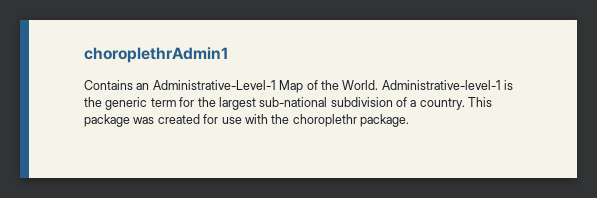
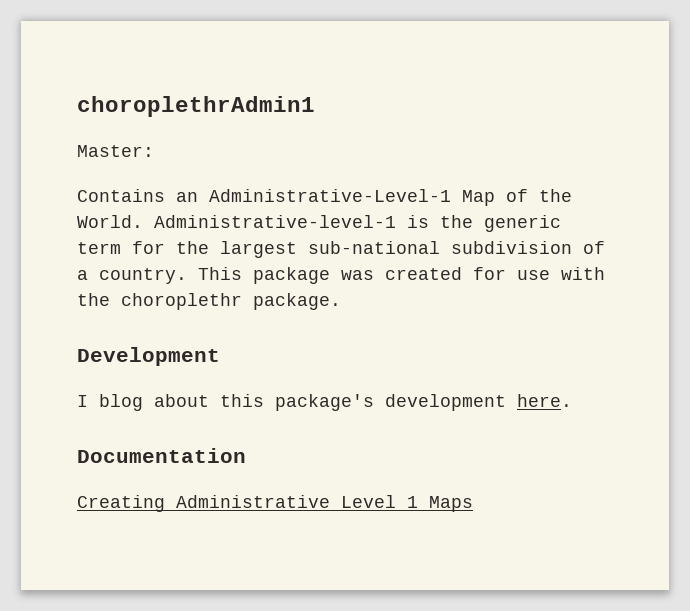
(229, 55) none -> [77,145,154,157] // Master:
(409, 120) none -> [77,347,220,366] [77,394,572,411] [77,448,246,463] [77,495,473,512] // Development // I blog about this package's development here. // Documentation // Creating Administrative Level 1 Maps

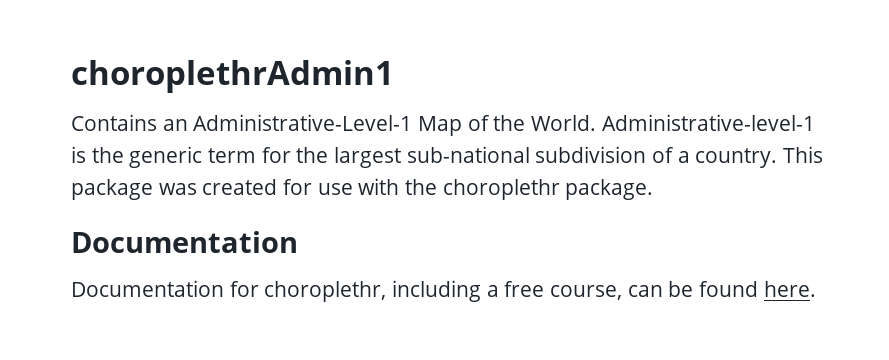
[77,145,154,157] // Master: -> (394, 76) none
[77,347,220,366] [77,394,572,411] [77,448,246,463] [77,495,473,512] Development // I blog about this package's development here. // Documentation // Creating Administrative Level 1 Maps -> [71,231,298,253] [71,280,816,302] Documentation // Documentation for choroplethr, including a free course, can be found here.

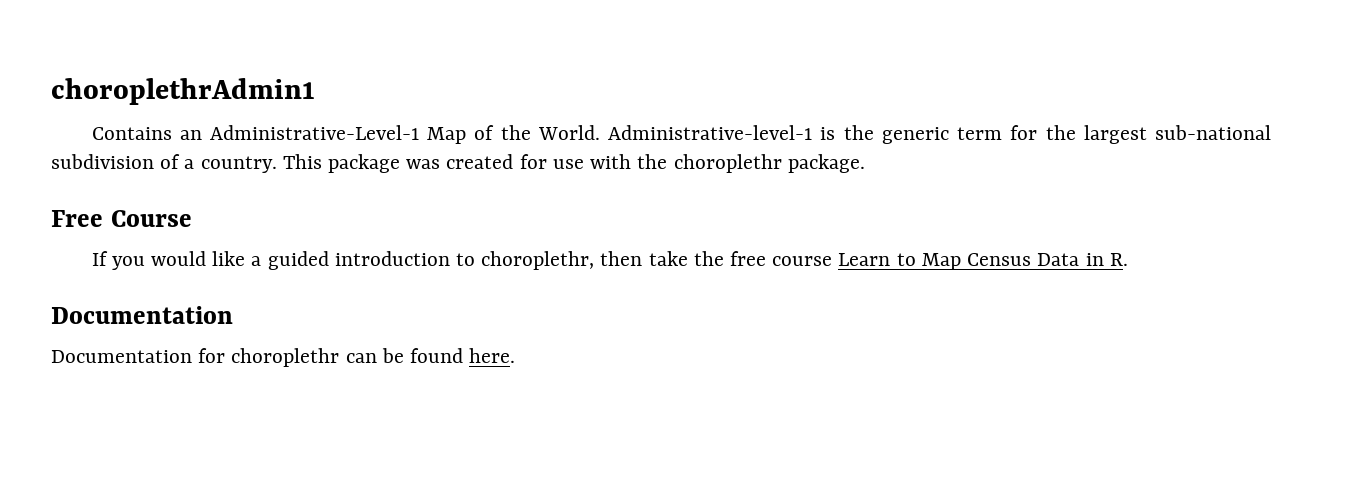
[71,231,298,253] [71,280,623,302] Documentation // Documentation for choroplethr, including a free course, -> [51,210,192,227] [91,251,1128,270] [51,306,233,324] [51,348,340,367] Free Course // If you would like a guided introduction to choroplethr, then take the free course Learn to Map Census Data in R. // Documentation // Documentation for choroplethr

